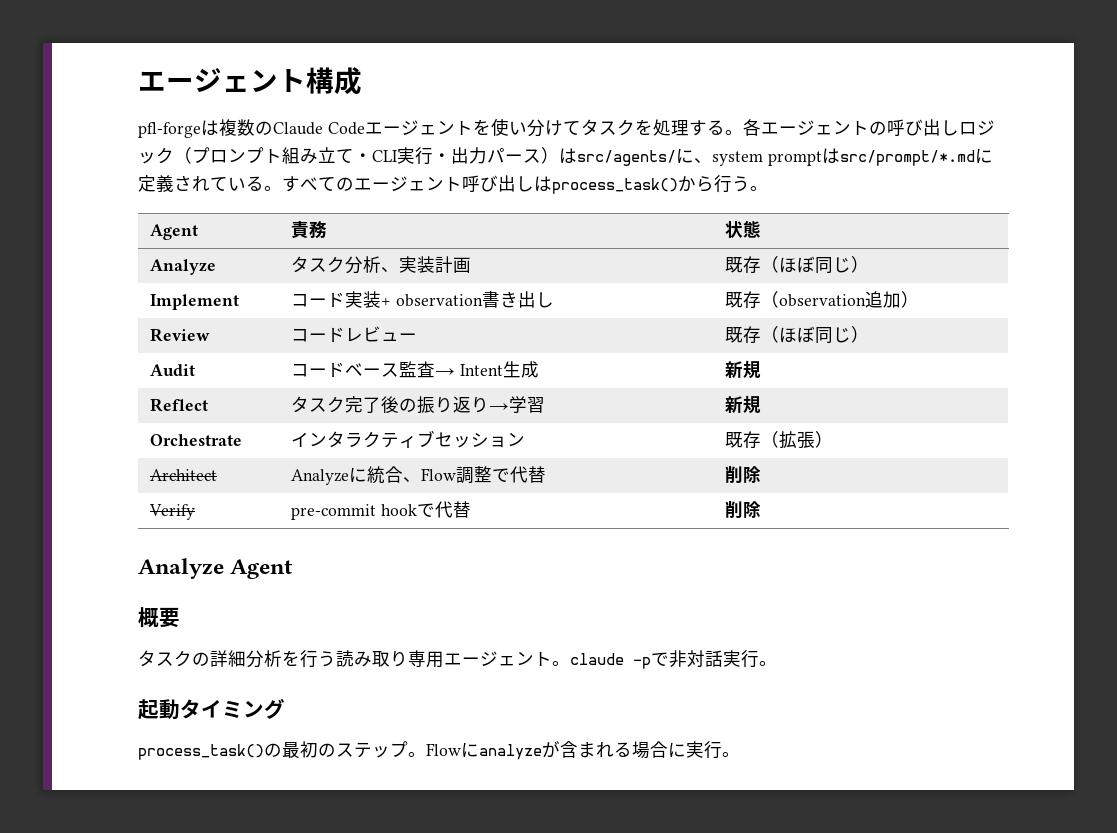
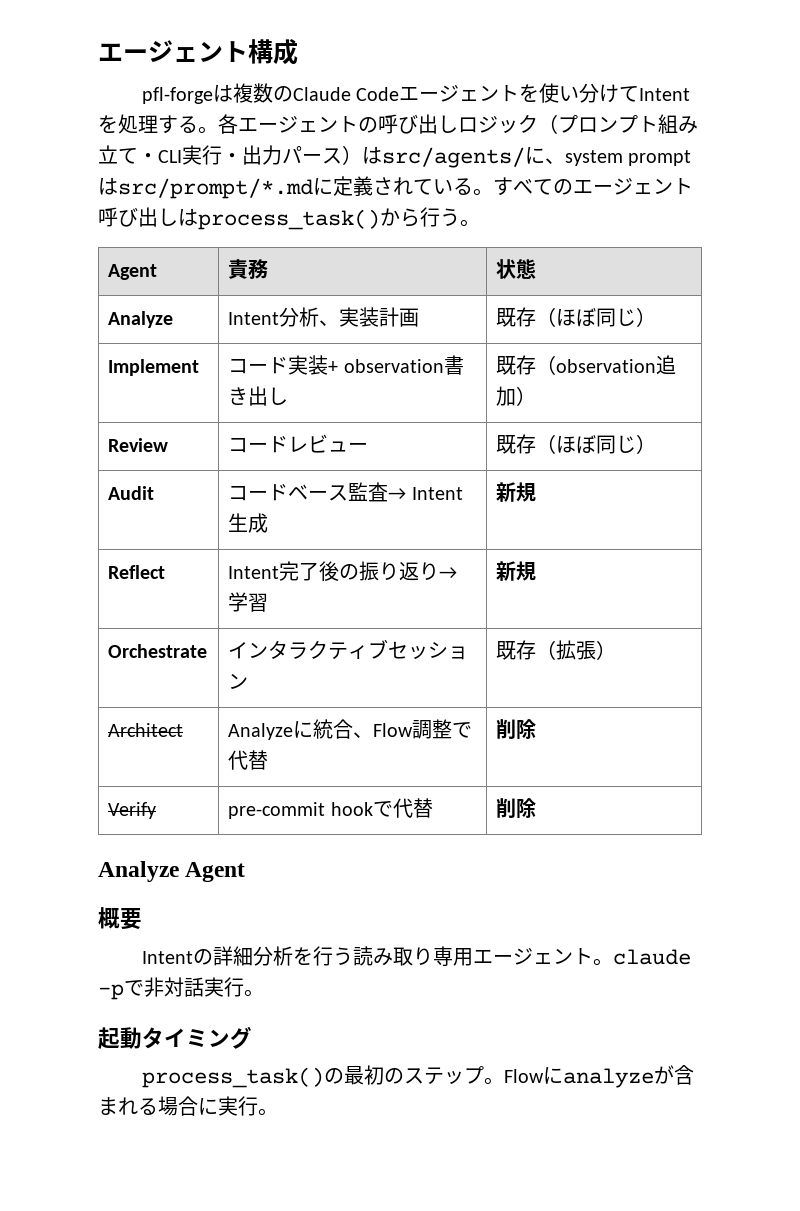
[580,119,635,136] タスク -> [639,88,691,101] Intent
[290,256,345,273] タスク -> [228,312,280,325] Intent
[290,396,345,413] タスク -> [228,566,280,579] Intent
[138,650,192,667] タスク -> [141,951,193,964] Intent

